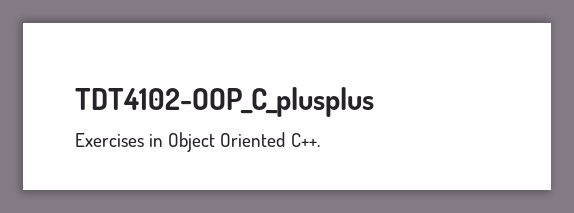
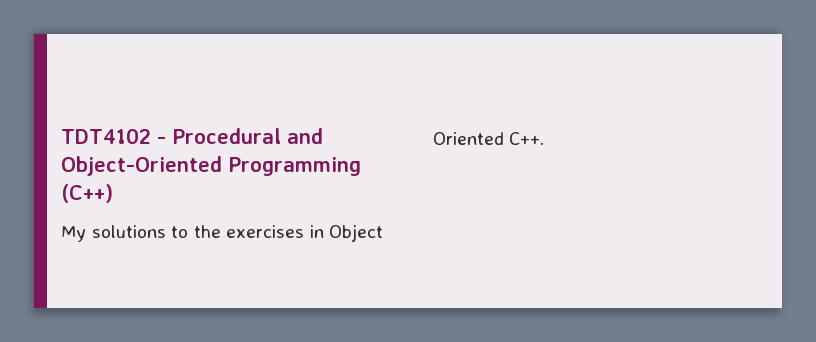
[75,87,374,117] [75,133,144,147] TDT4102-OOP_C_plusplus // Exercises -> [61,128,323,144] [61,156,361,176] [61,184,113,203] [61,225,304,242] TDT4102 - Procedural and Object-Oriented Programming (C++) // My solutions to the exercises

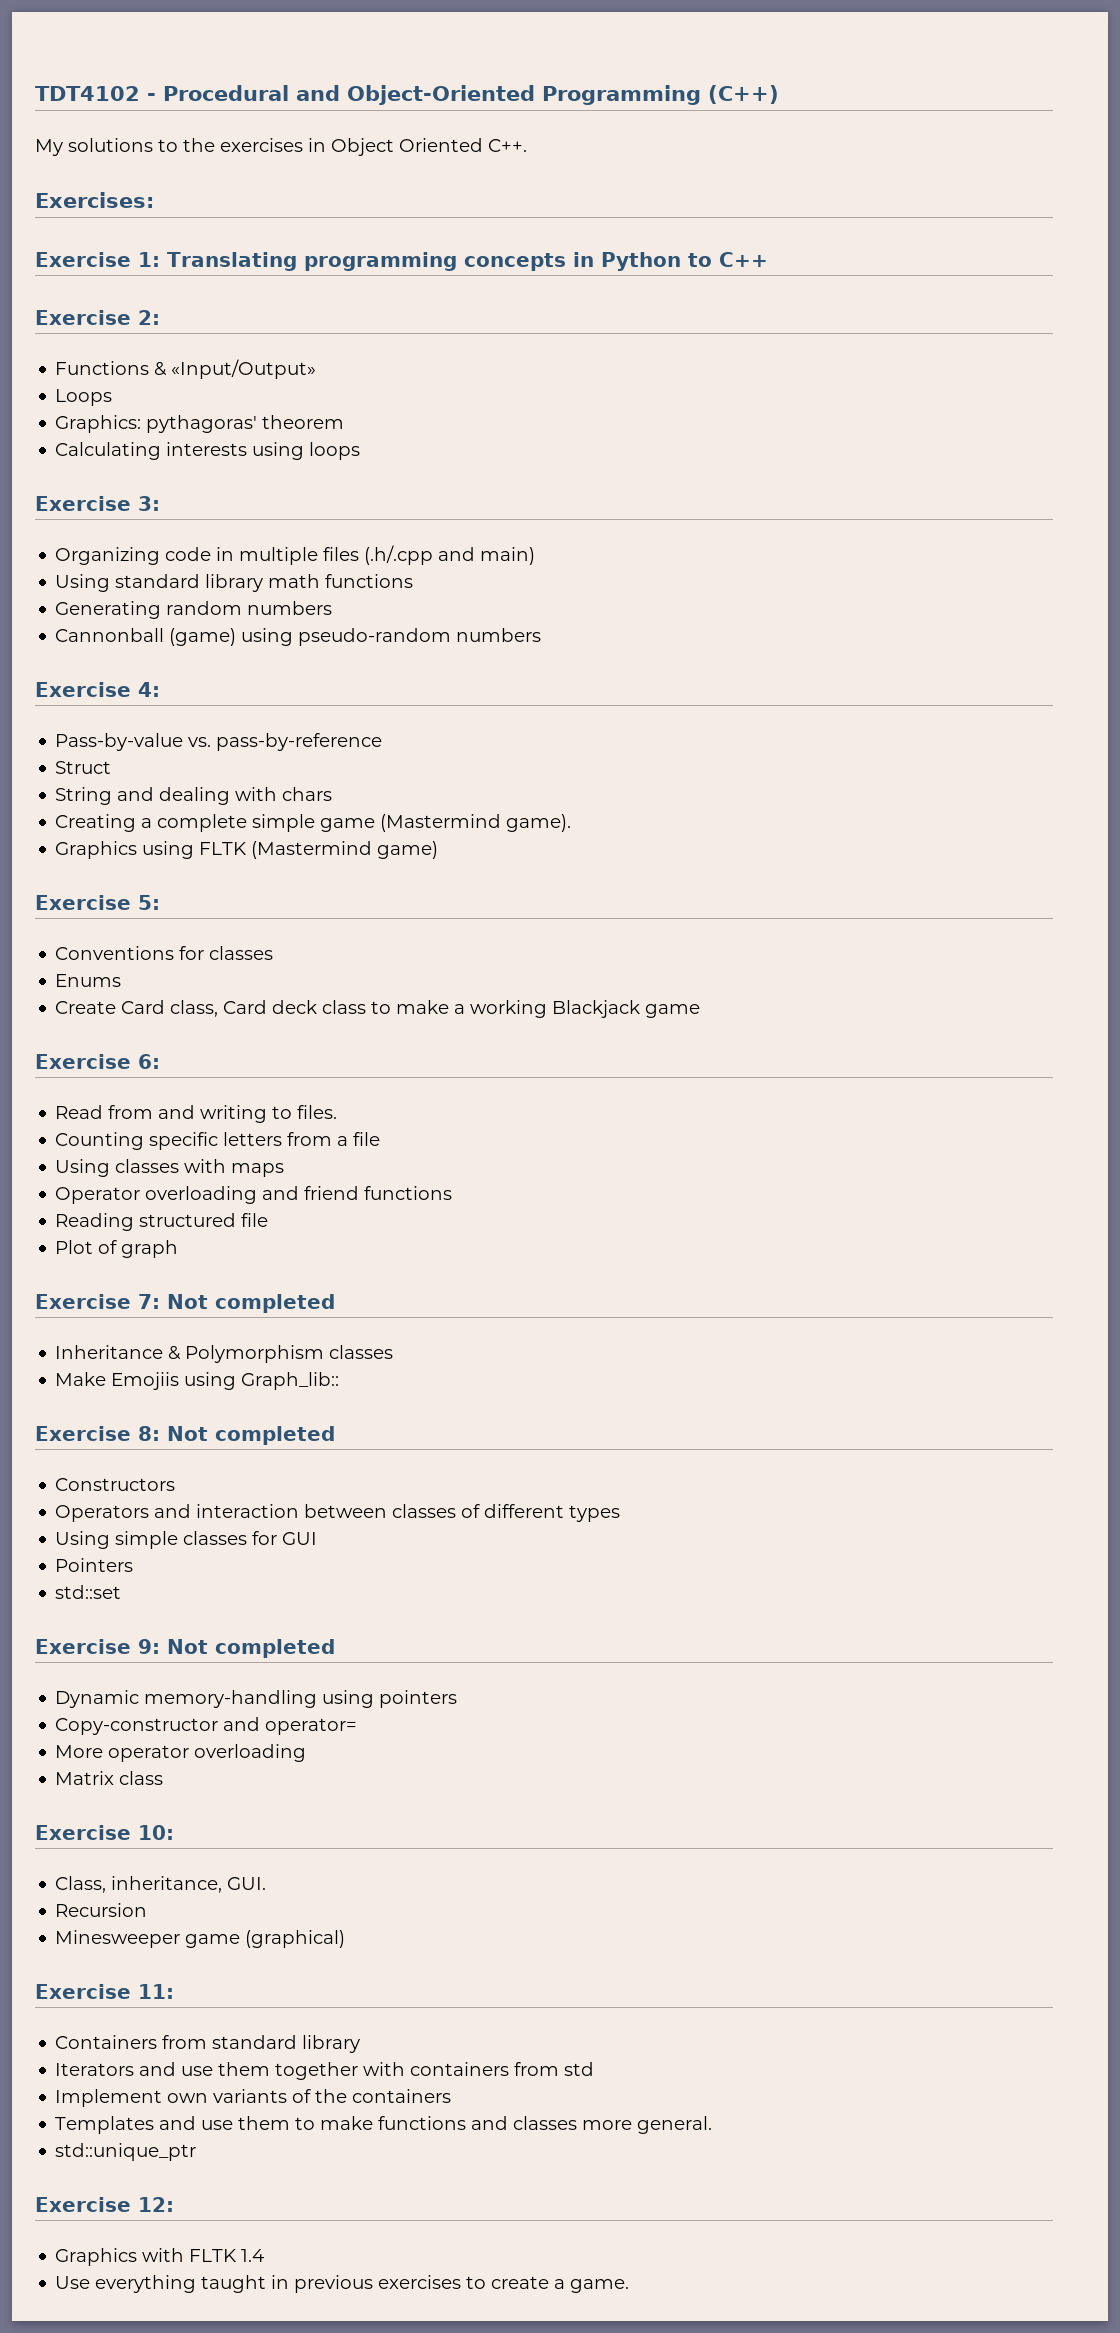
(545, 138) none -> [35,192,154,208] [35,252,768,271] [35,310,160,325] [55,359,317,379] [55,389,113,406] [55,415,345,433] [55,442,361,460] [35,496,160,511] [55,545,536,565] [55,574,414,592] [55,601,333,619] [55,628,542,646] [35,682,160,697] [55,733,383,751] [55,761,112,774] [55,787,333,805] [55,814,572,832] [55,841,439,859] [35,895,160,910] [55,946,274,960] [55,974,122,987] [55,1000,701,1018] [35,1054,160,1069] [55,1105,338,1123] [55,1132,381,1150] [55,1159,285,1177] [55,1186,453,1204] [55,1213,269,1231] [55,1240,179,1258] [35,1294,335,1313] [55,1345,394,1363] [55,1372,340,1390] [35,1426,335,1445] [55,1478,176,1491] [55,1504,621,1522] [55,1531,318,1549] [55,1558,134,1572] [55,1585,122,1599] [35,1639,335,1658] [55,1690,458,1708] [55,1717,358,1735] [55,1744,307,1762] [55,1771,164,1785] [35,1825,174,1840] [55,1876,267,1893] [55,1903,148,1917] [55,1930,346,1948] [35,1984,174,1999] [55,2035,361,2053] [55,2062,595,2080] [55,2089,452,2107] [55,2116,713,2134] [55,2143,197,2161] [35,2197,174,2212] [55,2248,265,2266] [55,2275,630,2293] // Exercises: // Exercise 1: Translating programming concepts in Python to C++ // Exercise 2: // Functions & «Input/Output» // Loops // Graphics: pythagoras' theorem // Calculating interests using loops // Exercise 3: // Organizing code in multiple files (.h/.cpp and main) // Using standard library math functions // Generating random numbers // Cannonball (game) using pseudo-random numbers // Exercise 4: // Pass-by-value vs. pass-by-reference // Struct // String and dealing with chars // Creating a complete simple game (Mastermind game). // Graphics using FLTK (Mastermind game) // Exercise 5: // Conventions for classes // Enums // Create Card class, Card deck class to make a working Blackjack game // Exercise 6: // Read from and writing to files. // Counting specific letters from a file // Using classes with maps // Operator overloading and friend functions // Reading structured file // Plot of graph // Exercise 7: Not completed // Inheritance & Polymorphism classes // Make Emojiis using Graph_lib:: // Exercise 8: Not completed // Constructors // Operators and interaction between classes of different types // Using simple classes for GUI // Pointers // std::set // Exercise 9: Not completed // Dynamic memory-handling using pointers // Copy-constructor and operator= // More operator overloading // Matrix class // Exercise 10: // Class, inheritance, GUI. // Recursion // Minesweeper game (graphical) // Exercise 11: // Containers from standard library // Iterators and use them together with containers from std // Implement own variants of the containers // Templates and use them to make functions and classes more general. // std::unique_ptr // Exercise 12: // Graphics with FLTK 1.4 // Use everything taught in previous exercises to create a game.

